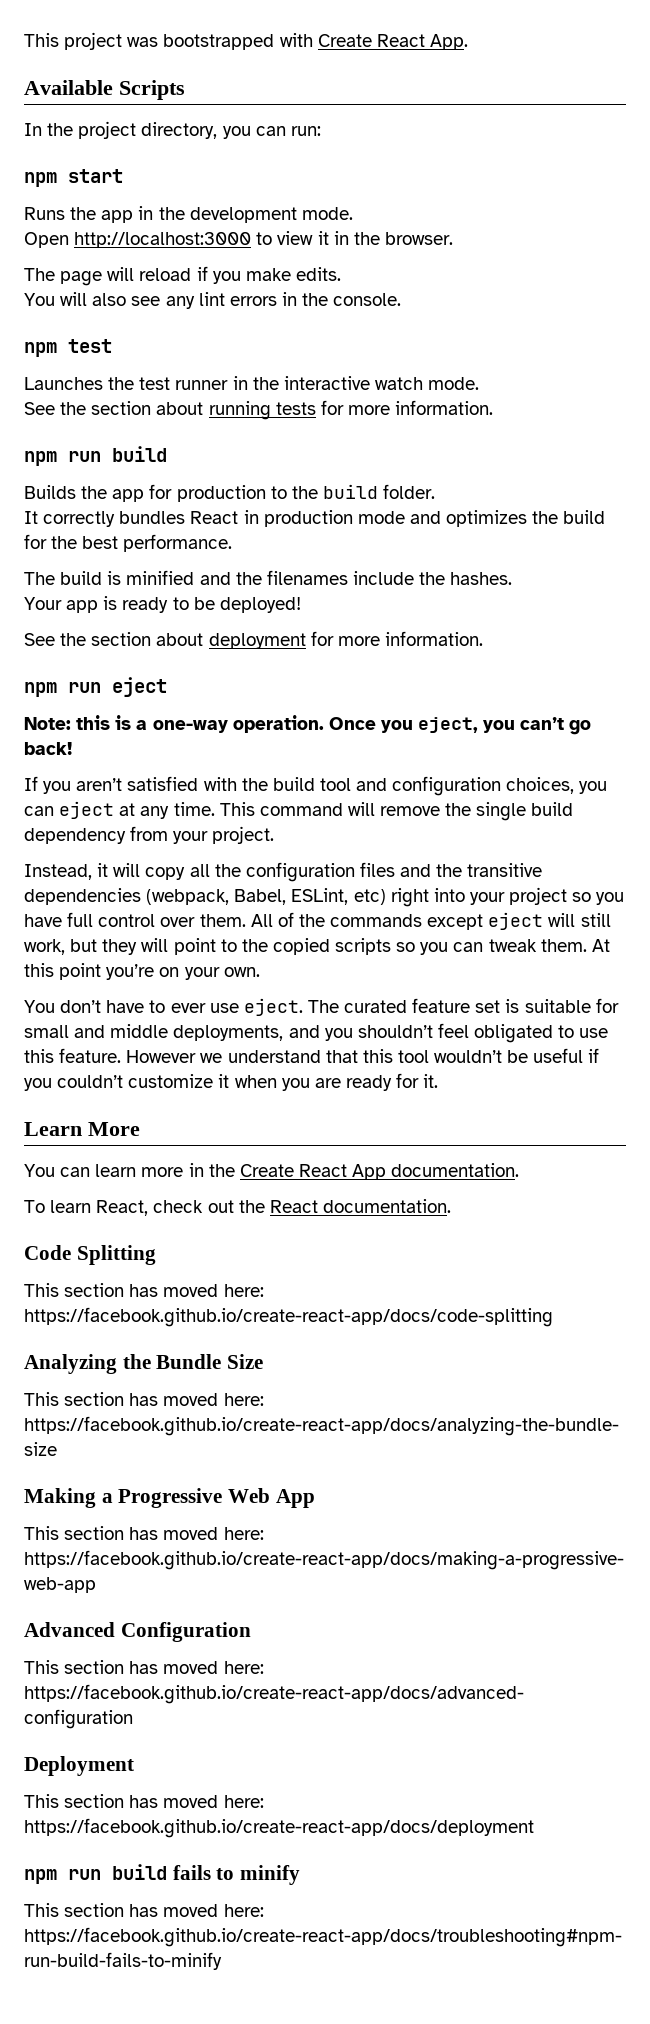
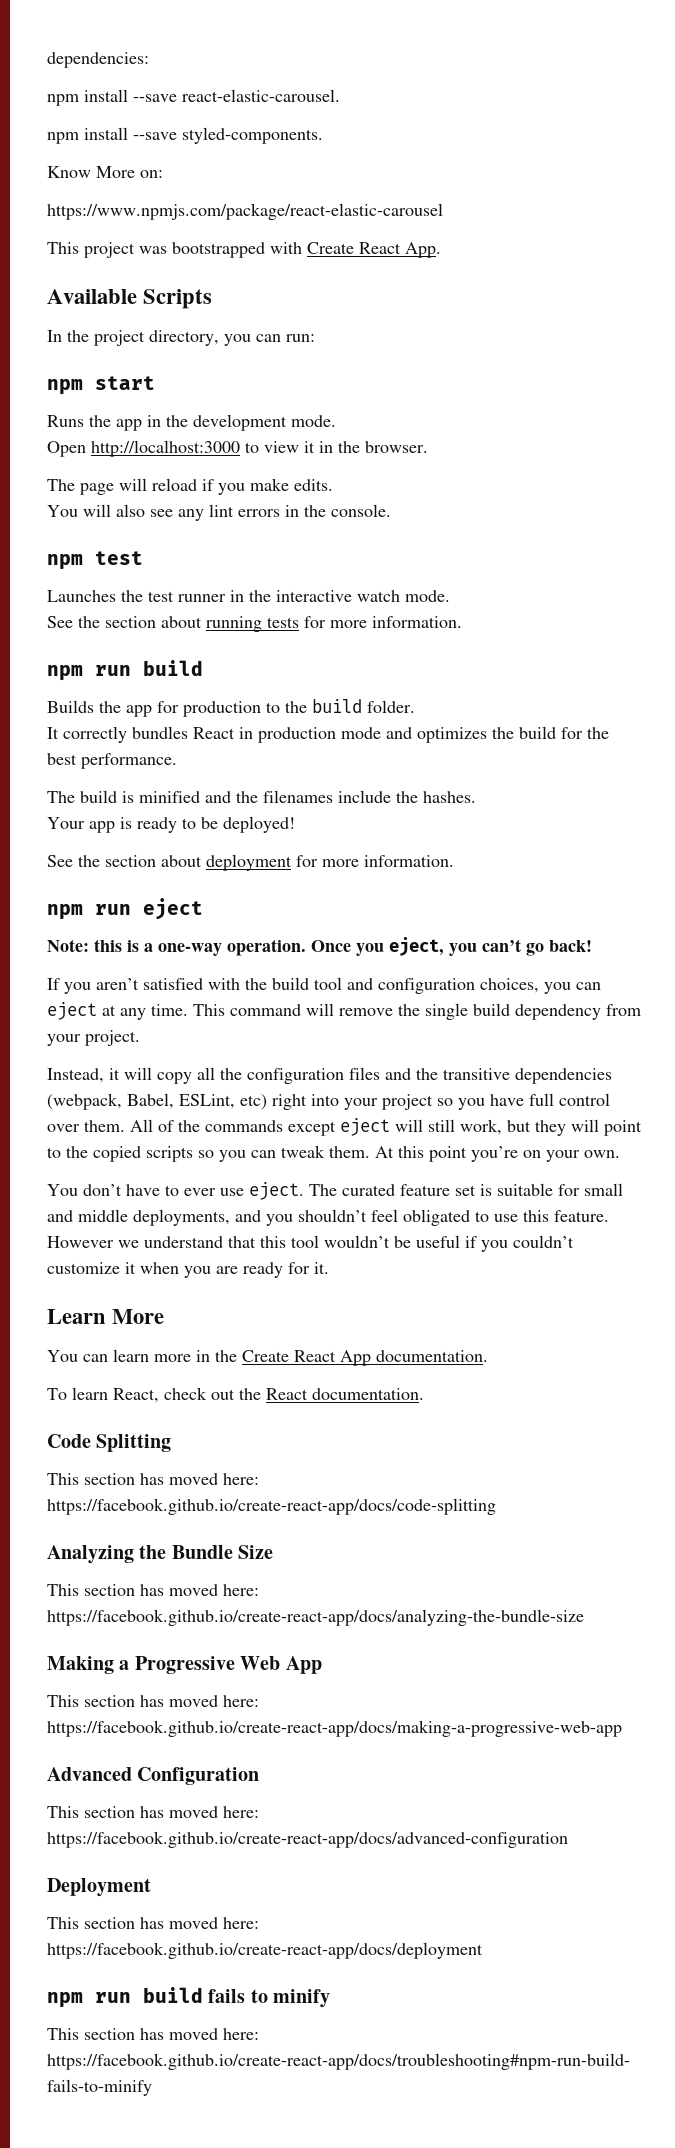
(24, 40) none -> [47,52,149,68] [47,89,340,106] [47,127,323,144] [47,166,163,178] [47,203,443,220] dependencies: // npm install --save react-elastic-carousel. // npm install --save styled-components. // Know More on: // https://www.npmjs.com/package/react-elastic-carousel //

